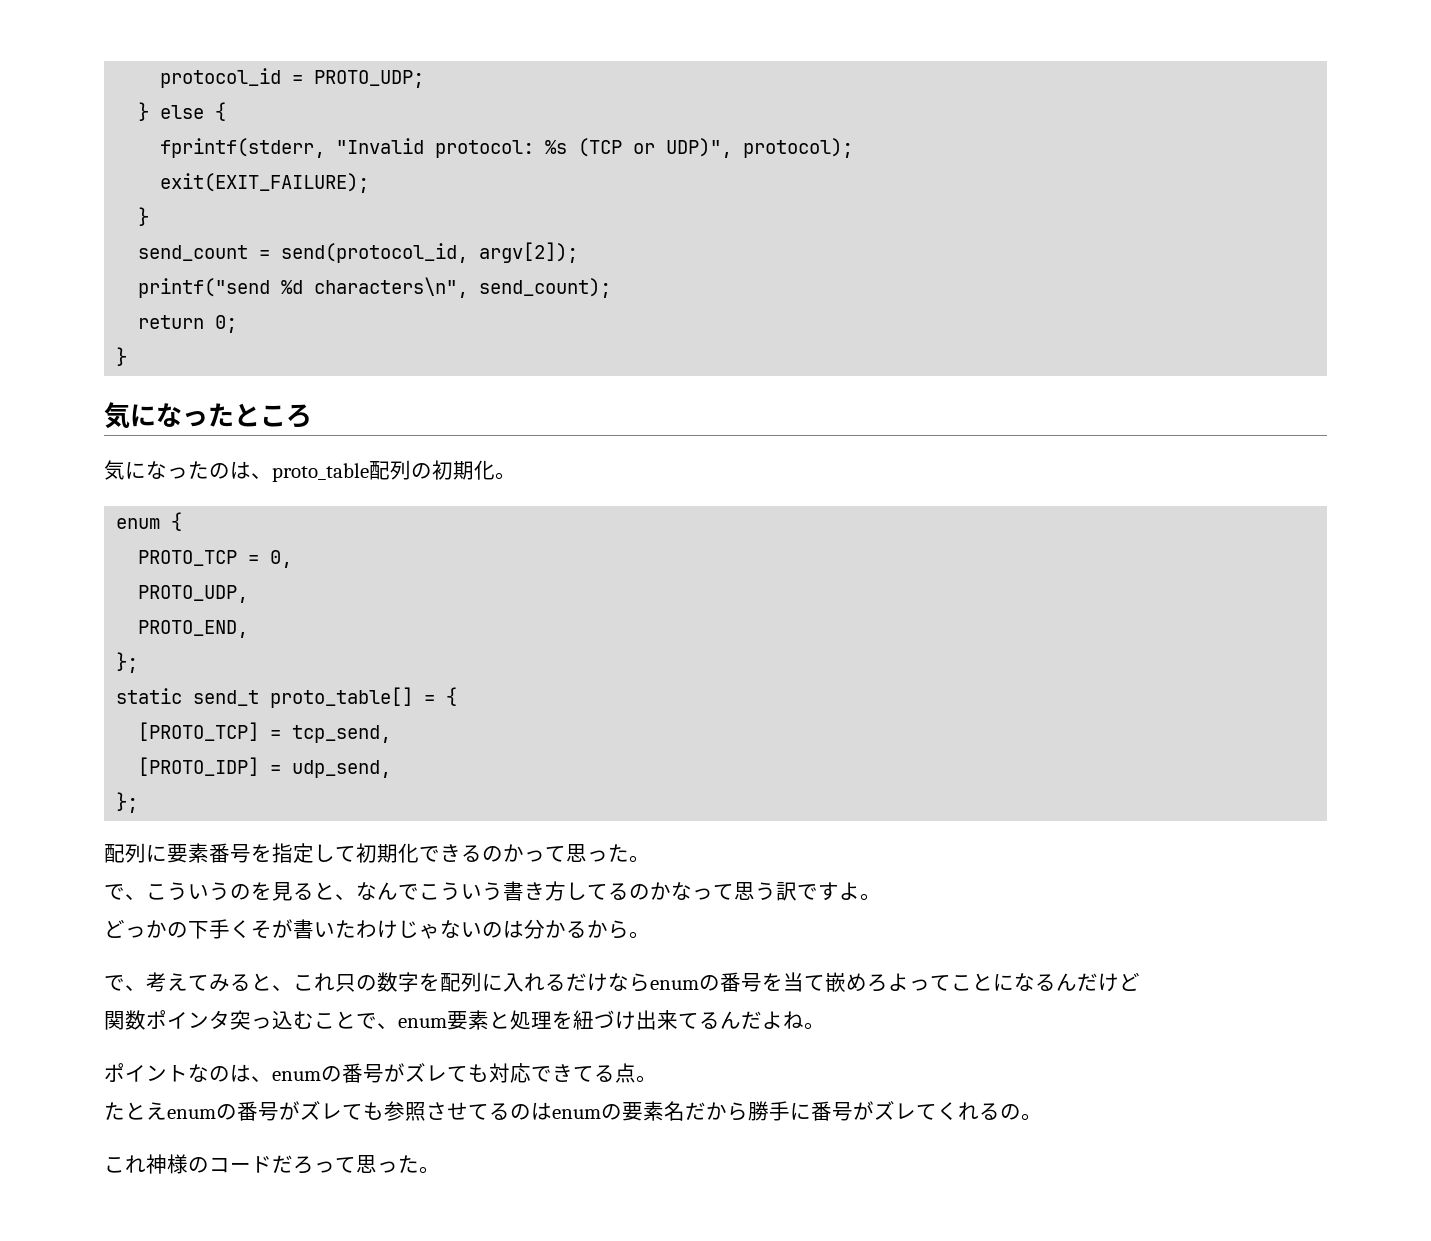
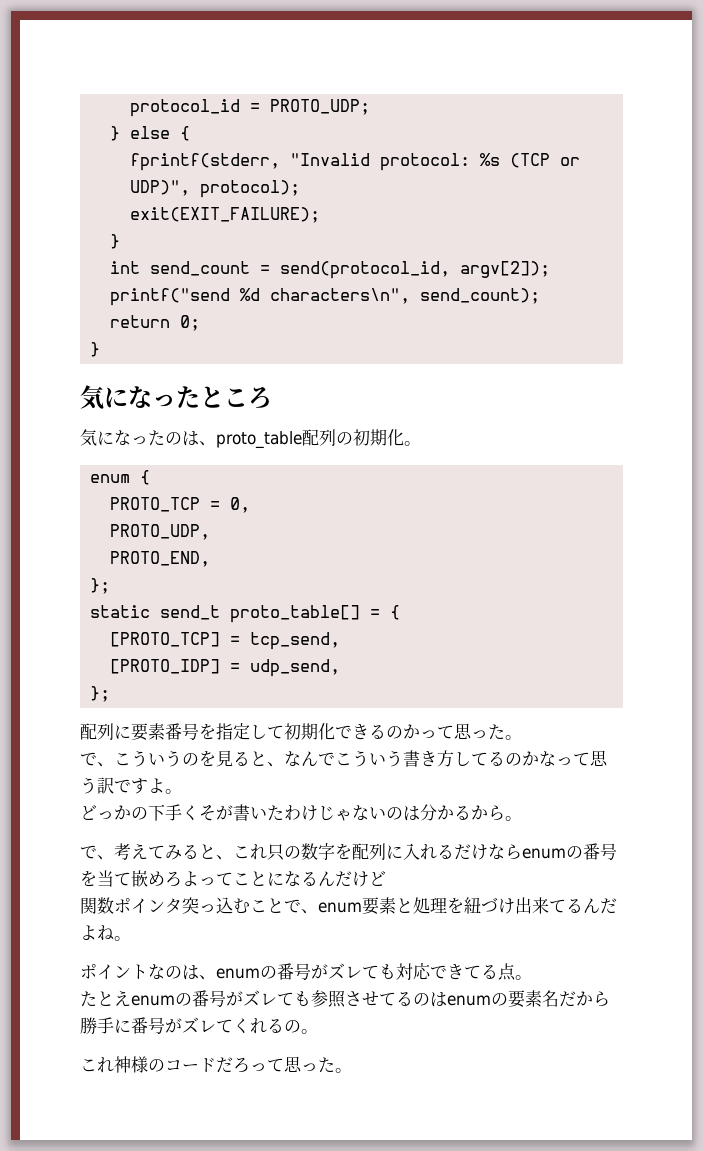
(150, 216) none -> [110,261,141,274] int

